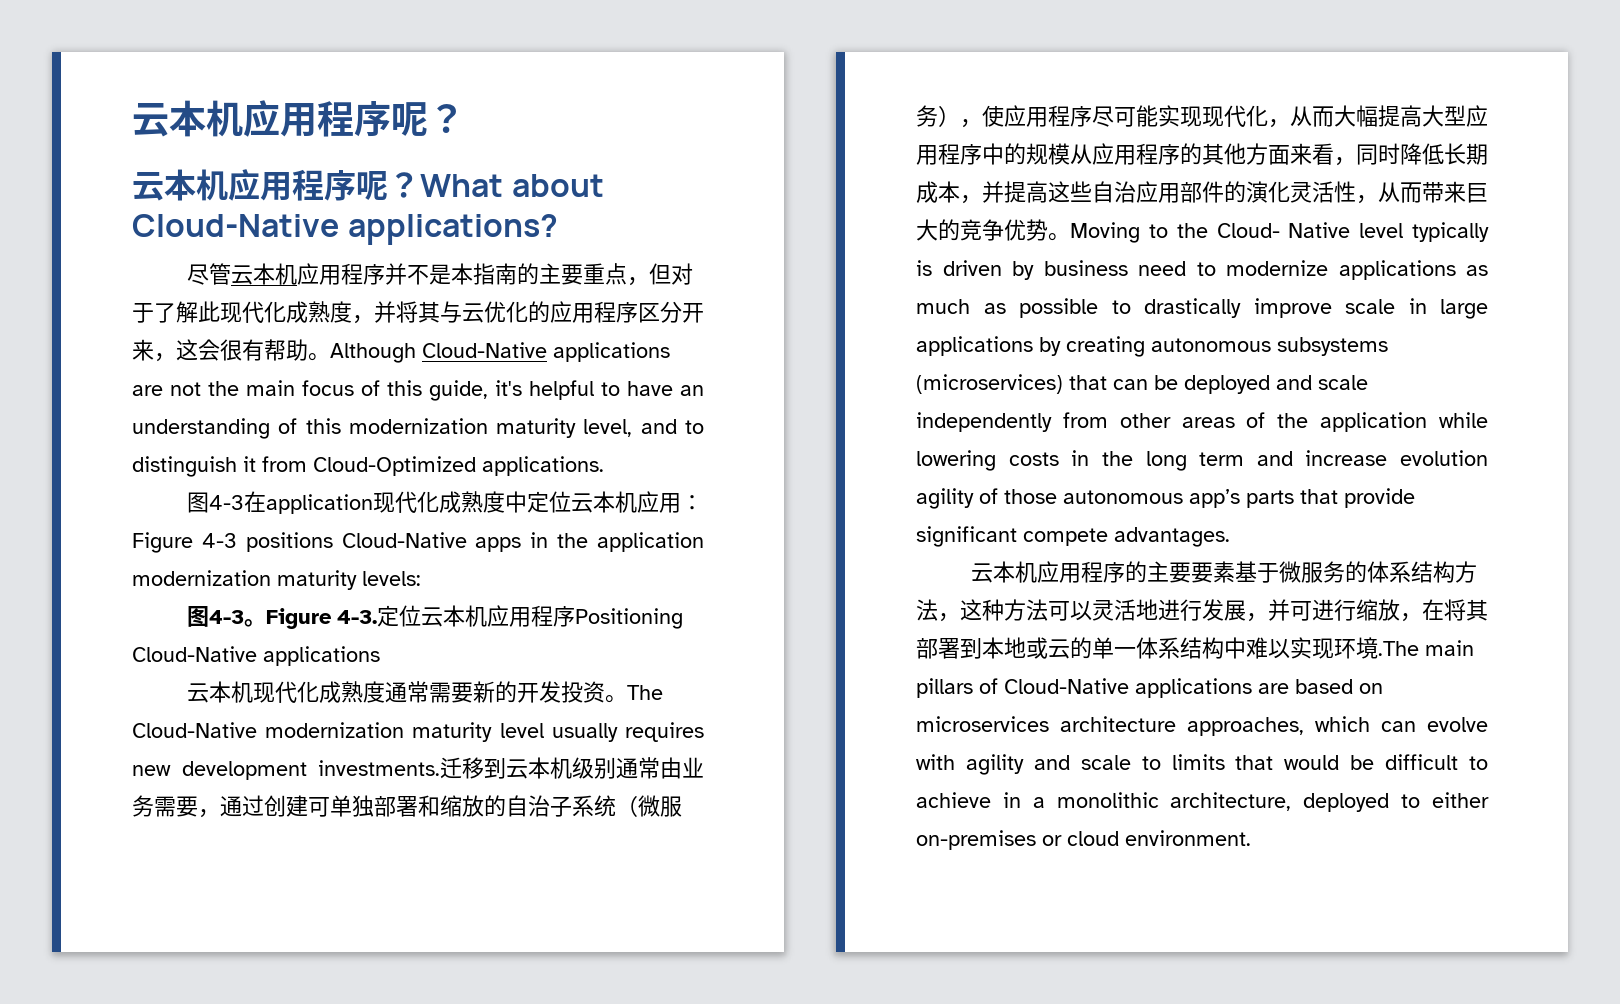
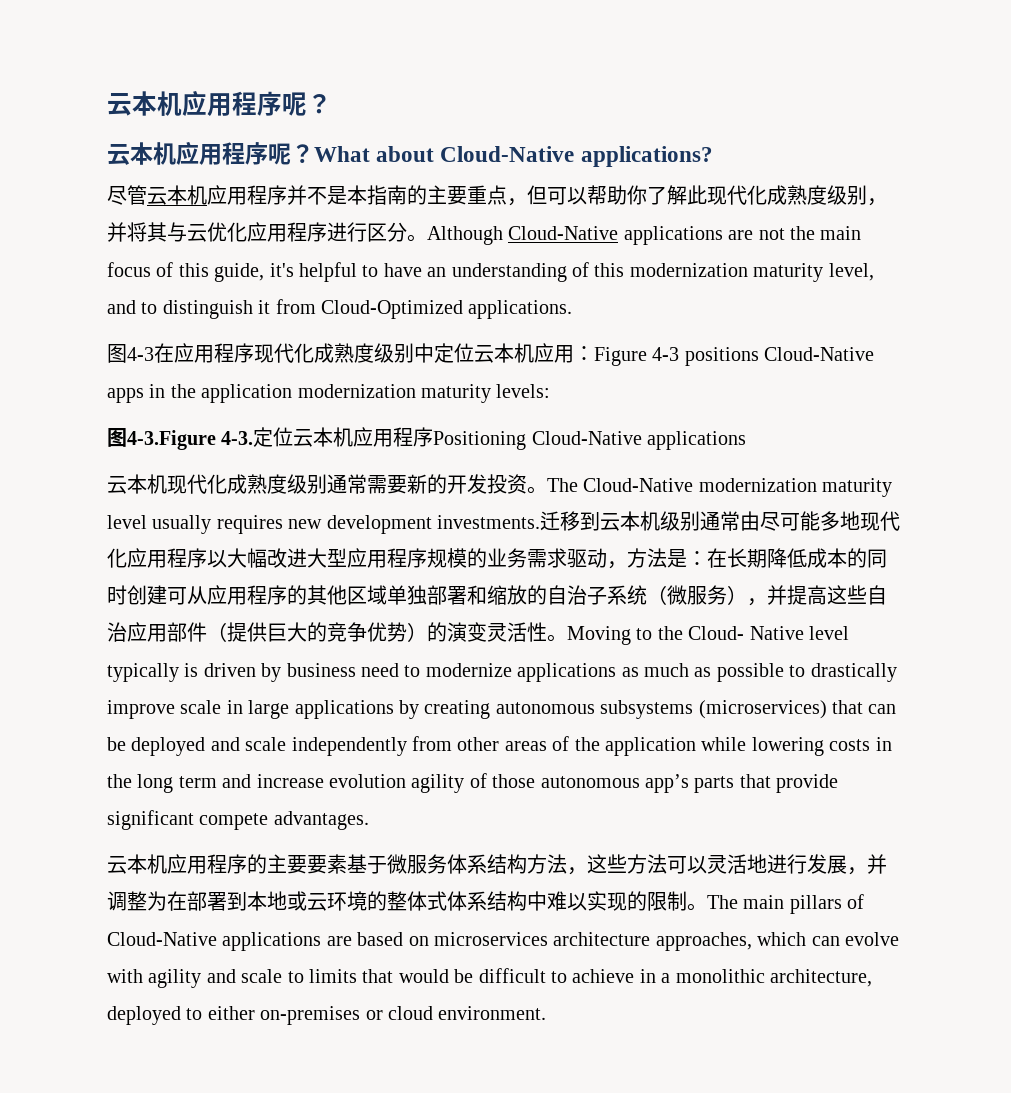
[671,263,694,285] [132,303,154,323] 对于 -> [547,185,647,205] 可以帮助你
(352, 312) none -> [827,185,867,205] 级别
[528,301,704,323] [132,339,308,362] 的应用程序区分开来，这会很有帮助 -> [247,222,407,242] 应用程序进行区分
[266,491,506,514] application现代化成熟度 -> [174,343,414,363] 应用程序现代化成熟度级别
[209,608,333,629] 4-3。Figure -> [127,430,216,450] 4-3.Figure
(386, 692) none -> [287,474,327,494] 级别
[682,757,704,778] [132,795,330,818] 业务需要，通过创建可 -> [760,511,900,531] [107,548,887,569] [107,585,387,605] 尽可能多地现代化应用程序以大幅改进大型应用程序规模的业务需求驱动，方法是：在长期降低成本的同时创建可从应用程序的其他区域
[982,105,1488,128] [916,143,1488,166] [916,181,982,204] 使应用程序尽可能实现现代化，从而大幅提高大型应用程序中的规模从应用程序的其他方面来看，同时降低长期成本， -> (767, 602) none
[1224,181,1488,204] [916,219,1048,241] 的演化灵活性，从而带来巨大的竞争优势 -> [207,622,547,642] （提供巨大的竞争优势）的演变灵活性
[1345,561,1368,583] 的 -> (447, 864) none
[982,599,1004,621] 种 -> [607,854,627,873] 些
[1290,599,1488,622] 可进行缩放，在将其 -> [107,891,187,911] 调整为在
[1070,637,1136,659] 的单一 -> [327,891,447,911] 环境的整体式
[1334,637,1419,659] 环境.The -> [627,891,738,911] 的限制。The

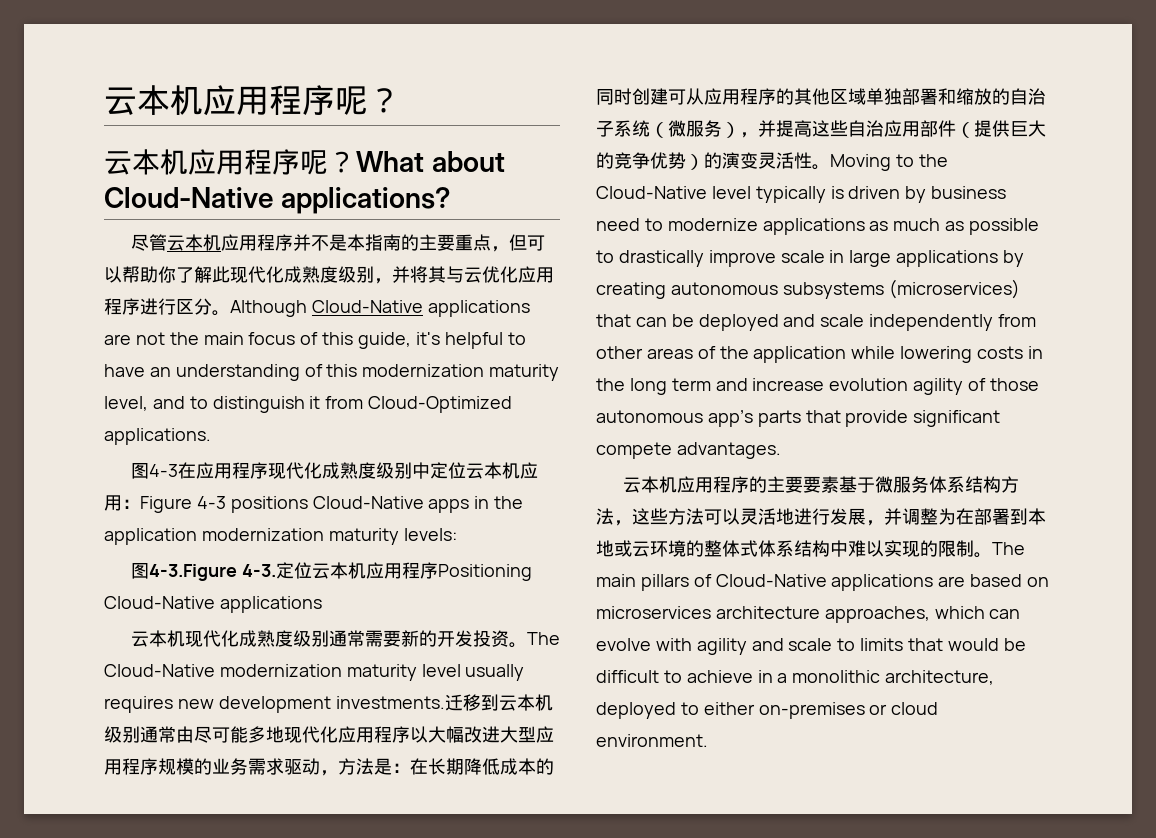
[688,626,804,640] Cloud- Native -> [596,186,707,199] Cloud-Native

